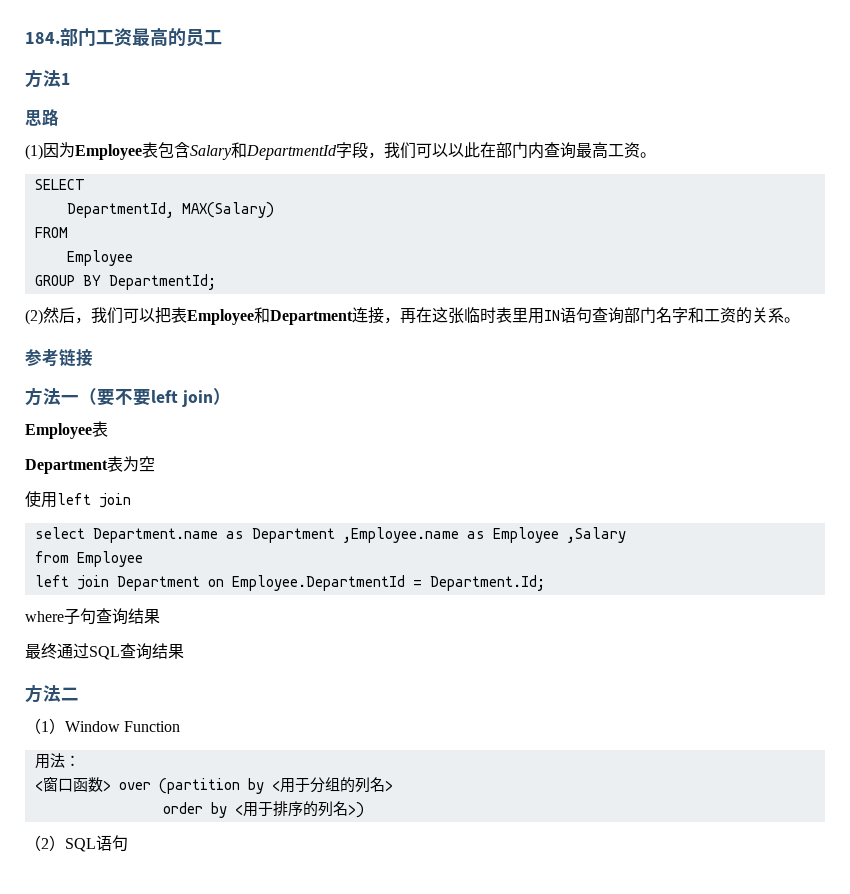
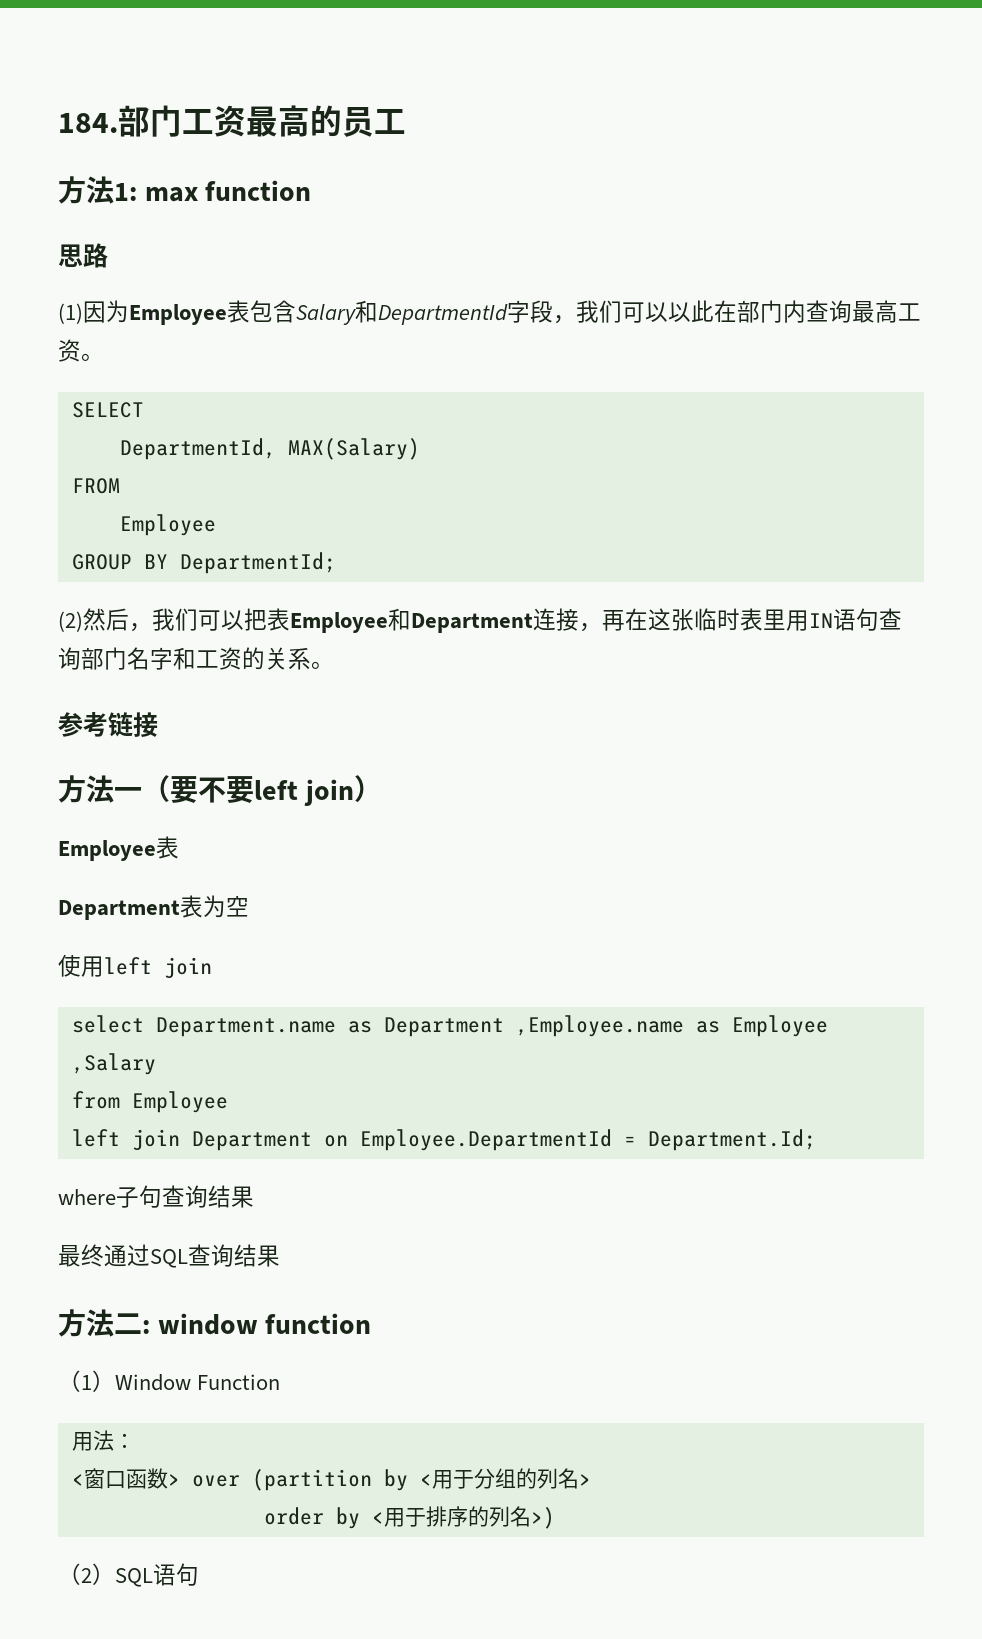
[61,73,70,85] 1 -> [114,180,312,202] 1: max function
(79, 694) none -> [142,1313,372,1335] : window function

